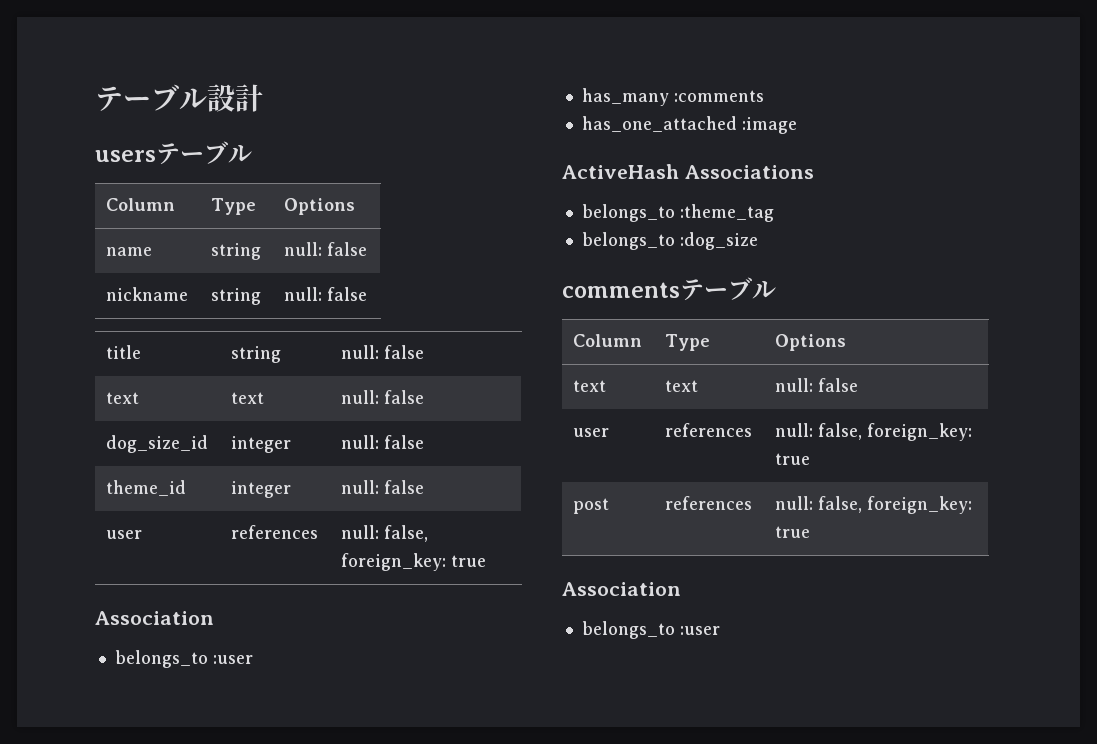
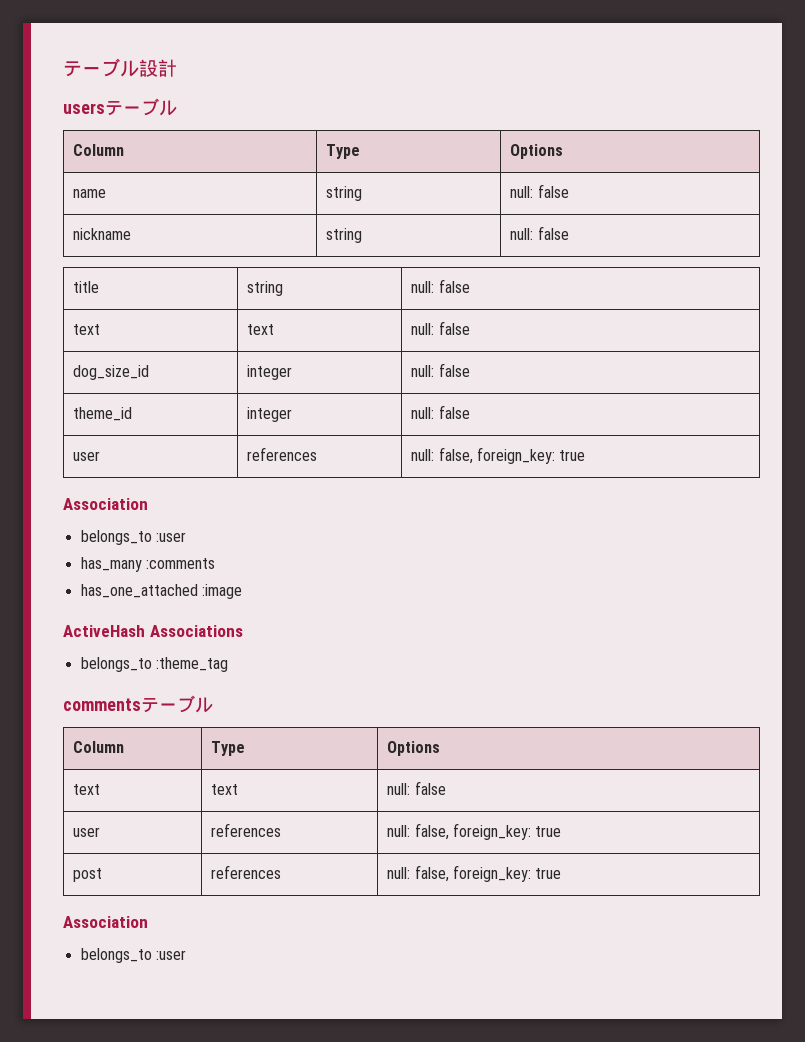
[581,232,758,250] // belongs_to :dog_size -> (228, 664) none

